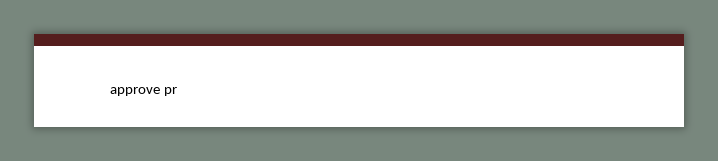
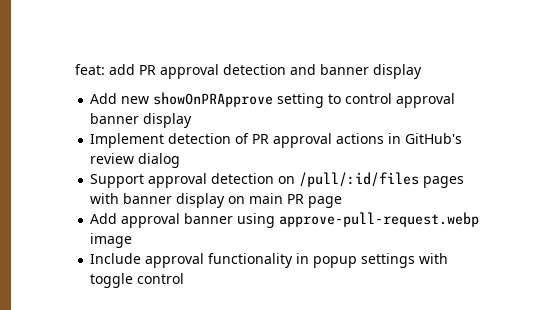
[110,87,177,96] approve pr -> [75,64,422,79] [90,92,456,108] [90,113,193,128] [90,133,463,148] [90,153,181,168] [90,172,465,188] [90,193,343,208] [90,212,480,228] [90,233,133,248] [90,253,449,268] [90,273,185,288] feat: add PR approval detection and banner display // Add new showOnPRApprove setting to control approval banner display // Implement detection of PR approval actions in GitHub's review dialog // Support approval detection on /pull/:id/files pages with banner display on main PR page // Add approval banner using approve-pull-request.webp image // Include approval functionality in popup settings with toggle control

